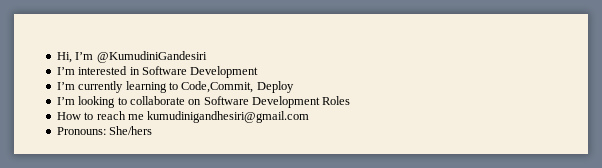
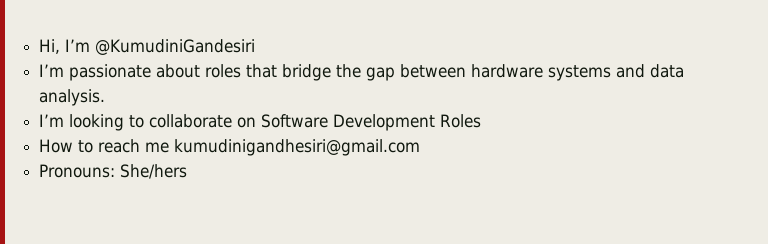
[78,66,259,78] [56,81,294,93] interested in Software Development // I’m currently learning to Code,Commit, Deploy -> [69,64,685,81] [39,89,106,106] passionate about roles that bridge the gap between hardware systems and data analysis.

